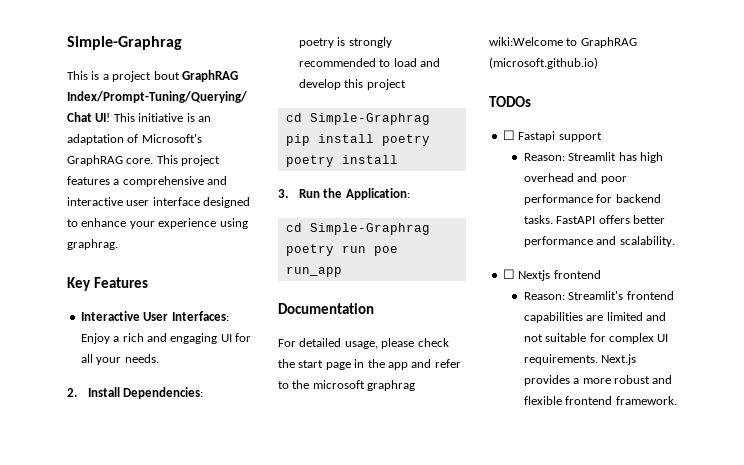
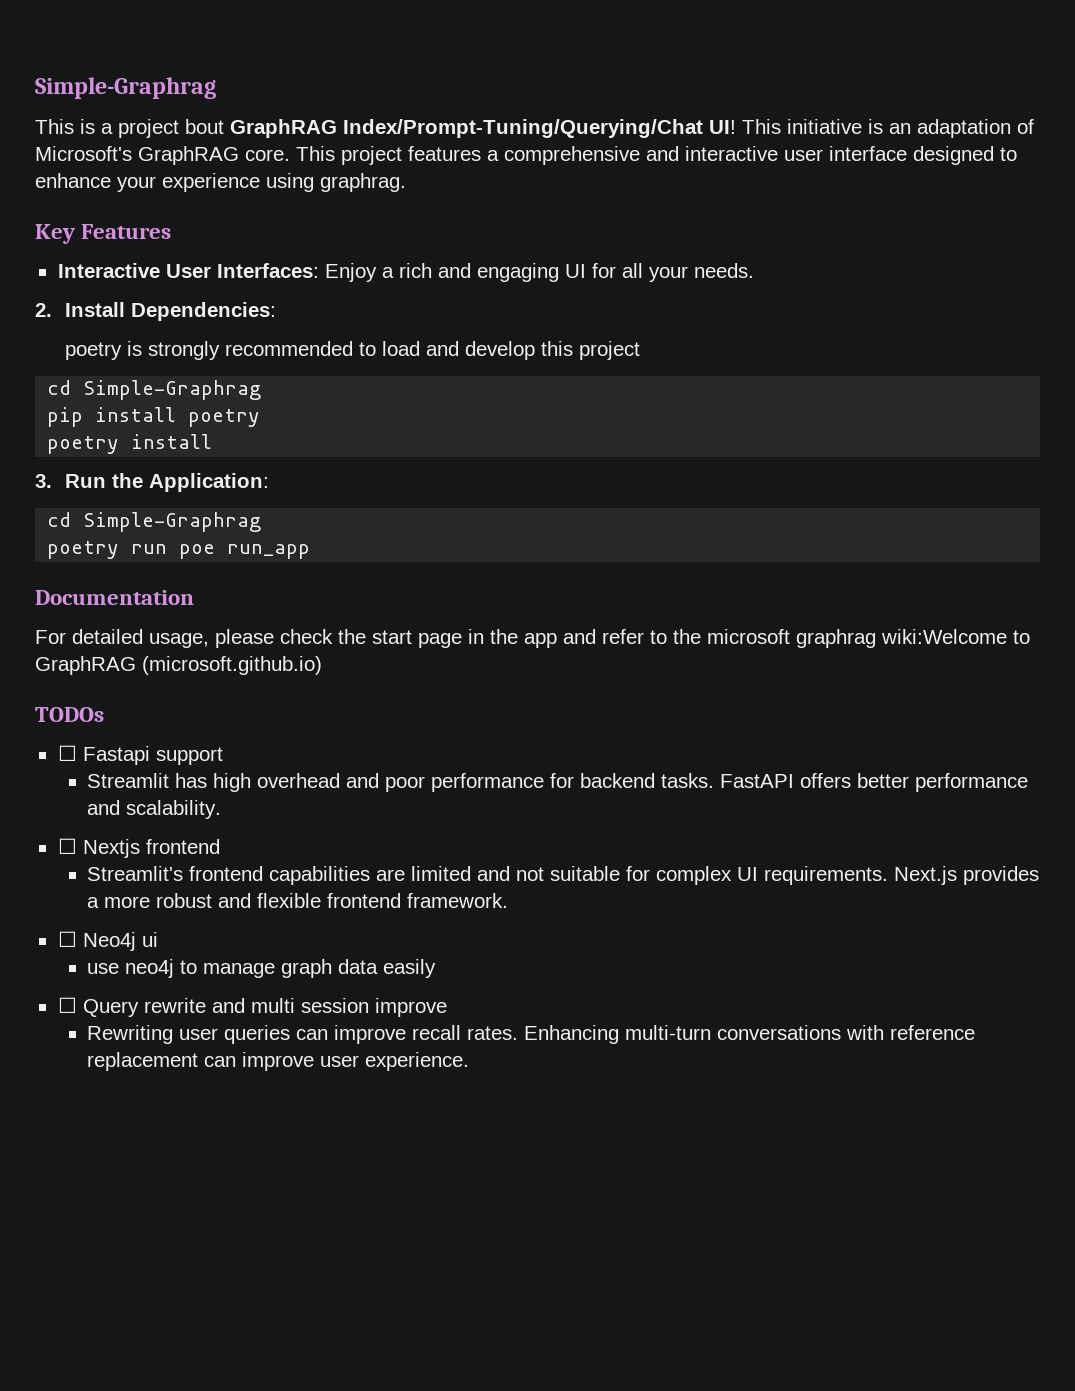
[523,153,565,161] Reason: -> (223, 756) none
[523,292,565,300] Reason: -> (220, 846) none
(677, 400) none -> [57,931,158,951] [87,959,437,978] [57,997,447,1017] [87,1025,976,1044] [87,1052,470,1071] // ☐ Neo4j ui // use neo4j to manage graph data easily // ☐ Query rewrite and multi session improve // Rewriting user queries can improve recall rates. Enhancing multi-turn conversations with reference replacement can improve user experience.

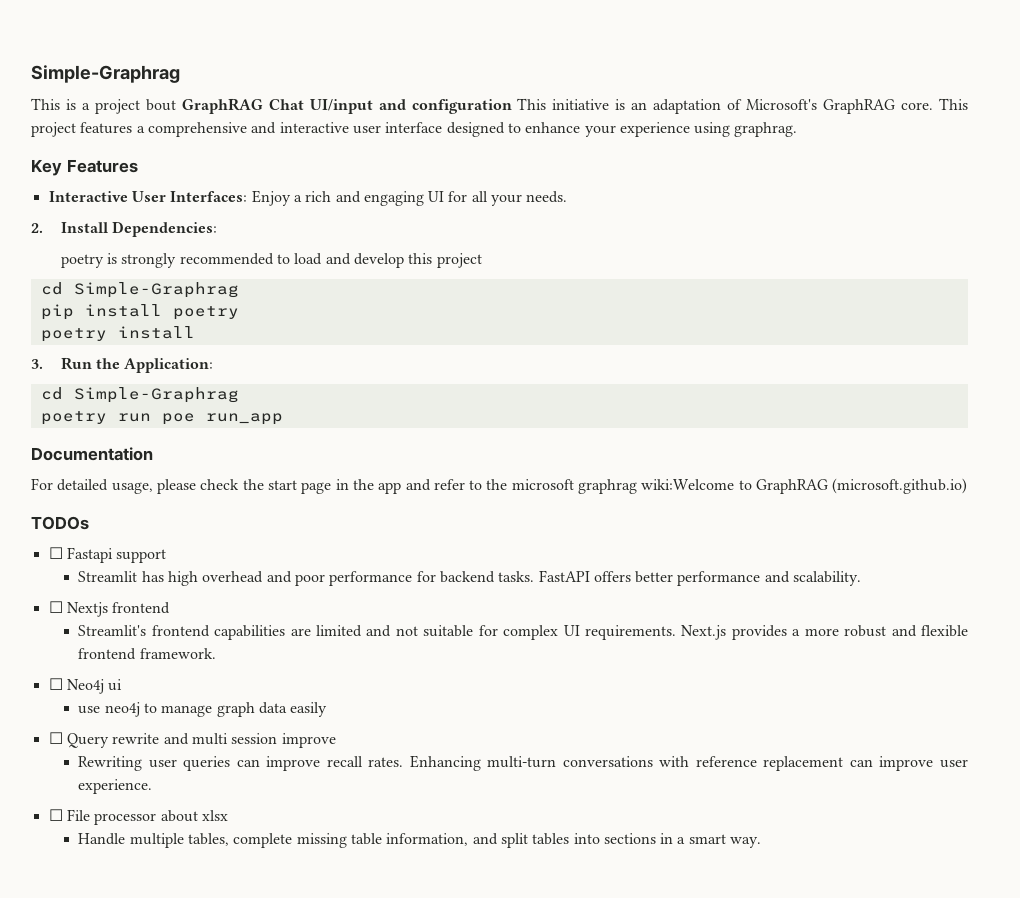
[343,119,736,138] Index/Prompt-Tuning/Querying/Chat UI! -> [268,99,512,114] Chat UI/input and configuration
(470, 1061) none -> [48,809,228,825] [78,833,762,848] // ☐ File processor about xlsx // Handle multiple tables, complete missing table information, and split tables into sections in a smart way.

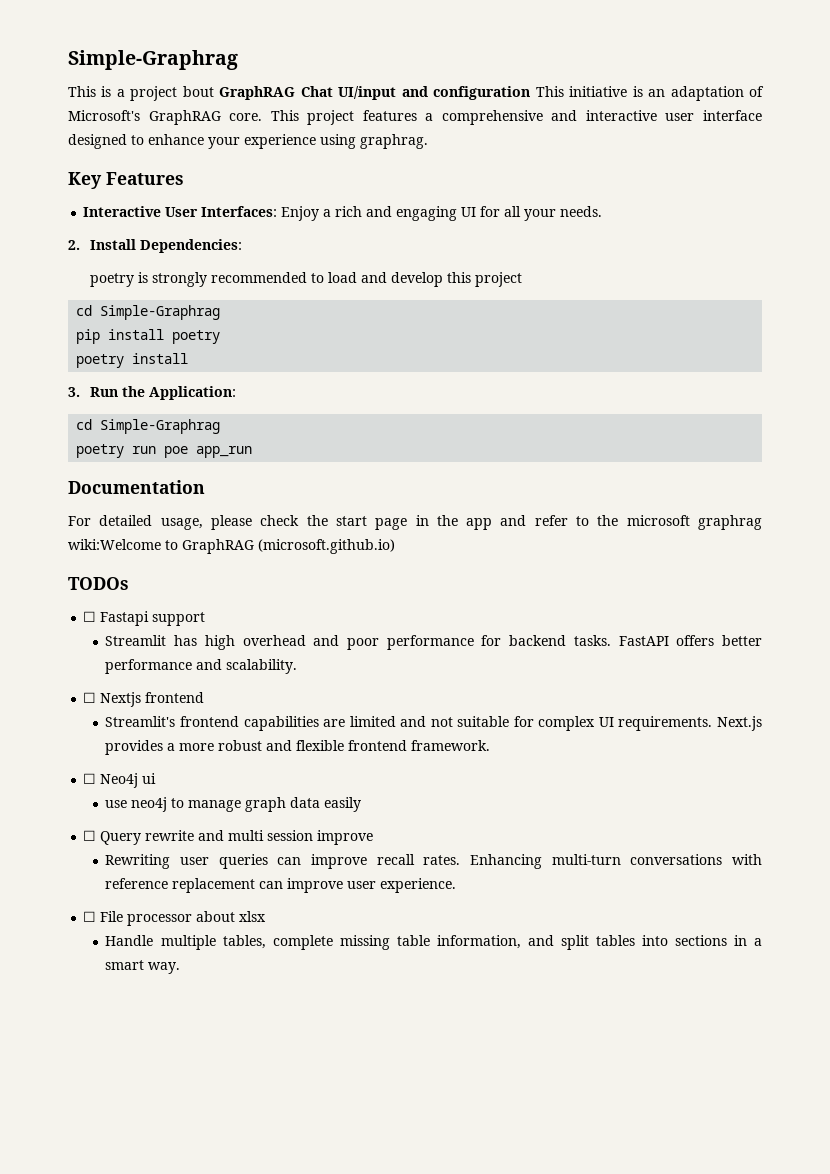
[205,413,283,425] run_app -> [196,446,253,458] app_run

